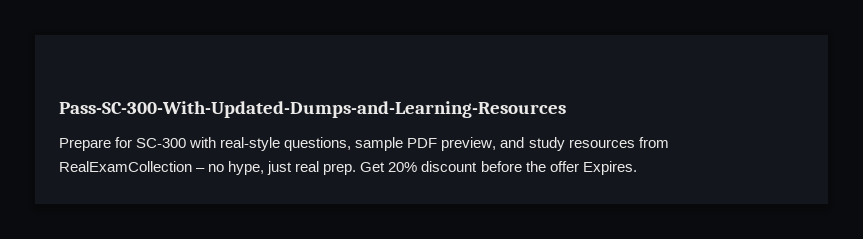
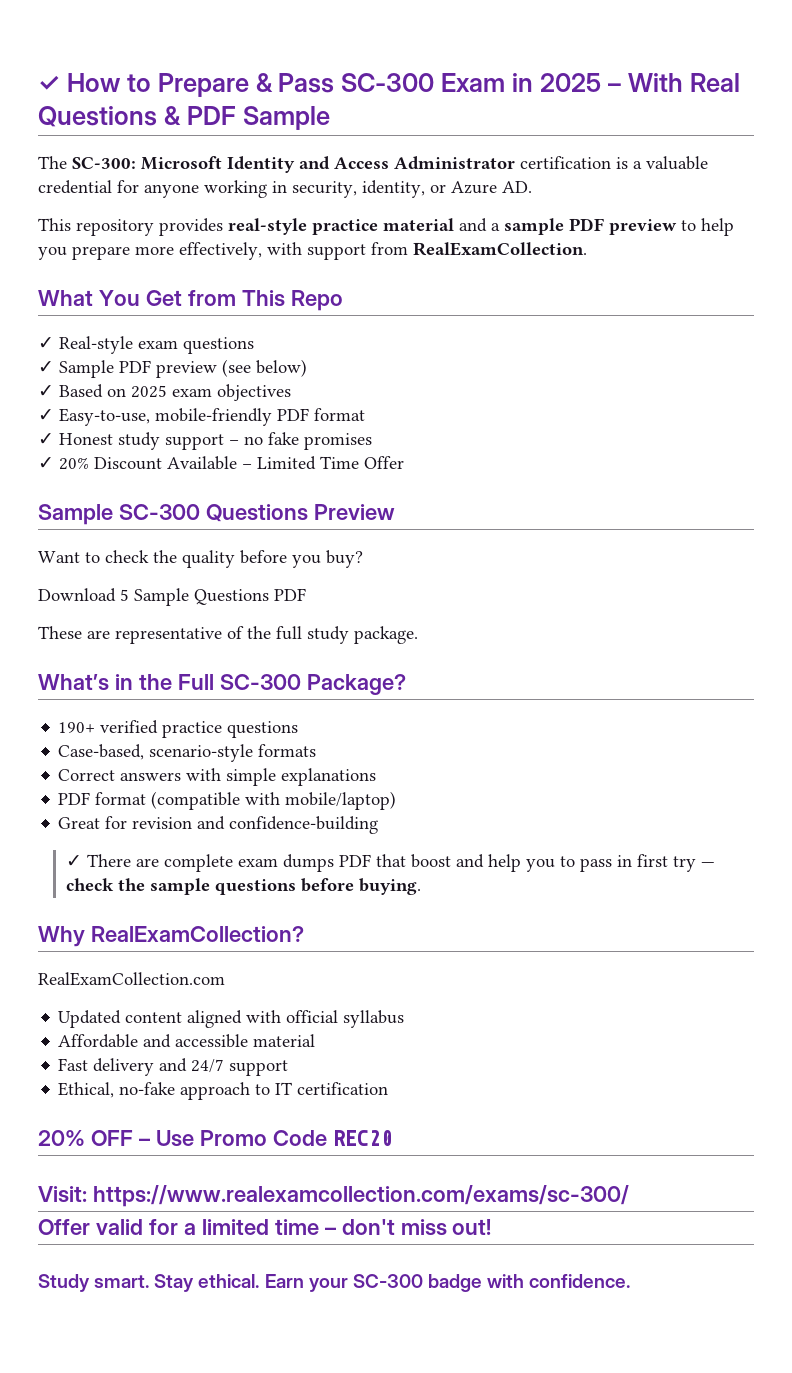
[59,101,566,118] [59,137,669,151] [59,161,637,175] Pass-SC-300-With-Updated-Dumps-and-Learning-Resources // Prepare for SC-300 with real-style questions, sample PDF preview, and study resources from RealExamCollection – no hype, just real prep. Get 20% discount before the offer Expires. -> [38,73,740,97] [38,106,330,130] [38,156,708,173] [38,180,532,198] [38,218,734,236] [38,242,587,260] [38,290,343,311] [38,336,254,354] [38,359,307,378] [38,384,291,401] [38,408,365,426] [38,432,372,450] [38,456,404,470] [38,504,395,525] [38,550,363,568] [38,588,306,606] [38,626,418,644] [38,674,406,695] [58,720,299,738] [58,744,317,762] [58,768,377,786] [58,791,397,810] [58,816,379,834] [66,854,716,872] [66,878,422,895] [38,926,304,947] [38,972,225,986] [58,1010,405,1028] [58,1034,316,1048] [58,1058,289,1076] [58,1082,389,1100] [38,1130,393,1147] [38,1185,629,1207] [38,1219,492,1236] [38,1274,631,1292] ✓ How to Prepare & Pass SC-300 Exam in 2025 – With Real Questions & PDF Sample // The SC-300: Microsoft Identity and Access Administrator certification is a valuable credential for anyone working in security, identity, or Azure AD. // This repository provides real-style practice material and a sample PDF preview to help you prepare more effectively, with support from RealExamCollection. // What You Get from This Repo // ✓ Real-style exam questions // ✓ Sample PDF preview (see below) // ✓ Based on 2025 exam objectives // ✓ Easy-to-use, mobile-friendly PDF format // ✓ Honest study support – no fake promises // ✓ 20% Discount Available – Limited Time Offer // Sample SC-300 Questions Preview // Want to check the quality before you buy? // Download 5 Sample Questions PDF // These are representative of the full study package. // What’s in the Full SC-300 Package? // 190+ verified practice questions // Case-based, scenario-style formats // Correct answers with simple explanations // PDF format (compatible with mobile/laptop) // Great for revision and confidence-building // ✓ There are complete exam dumps PDF that boost and help you to pass in first try — check the sample questions before buying. // Why RealExamCollection? // RealExamCollection.com // Updated content aligned with official syllabus // Affordable and accessible material // Fast delivery and 24/7 support // Ethical, no-fake approach to IT certification // 20% OFF – Use Promo Code REC20 // Visit: https://www.realexamcollection.com/exams/sc-300/ // Offer valid for a limited time – don't miss out! // Study smart. Stay ethical. Earn your SC-300 badge with confidence.

